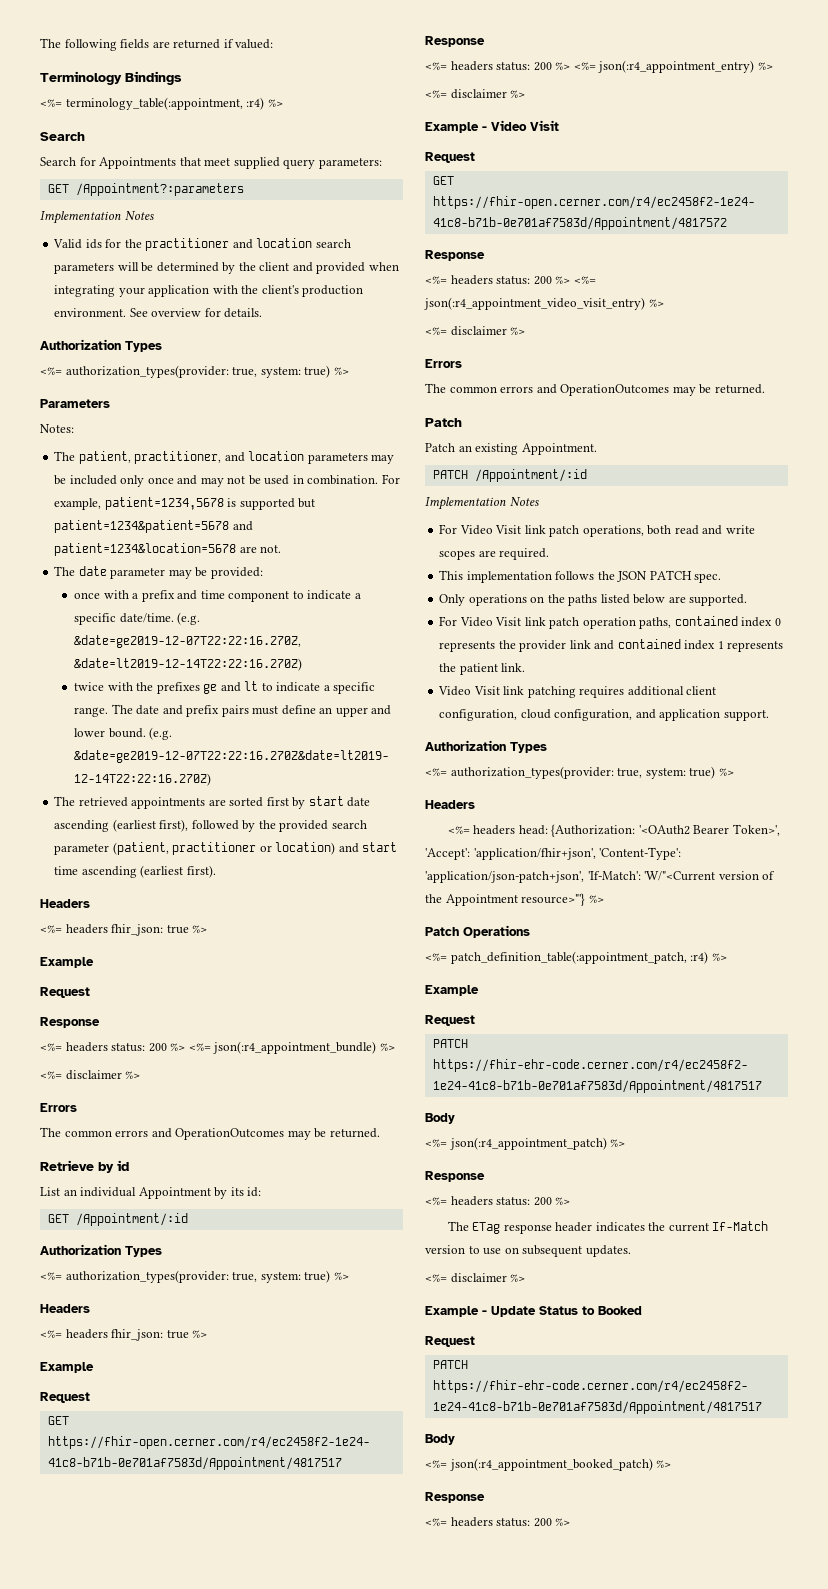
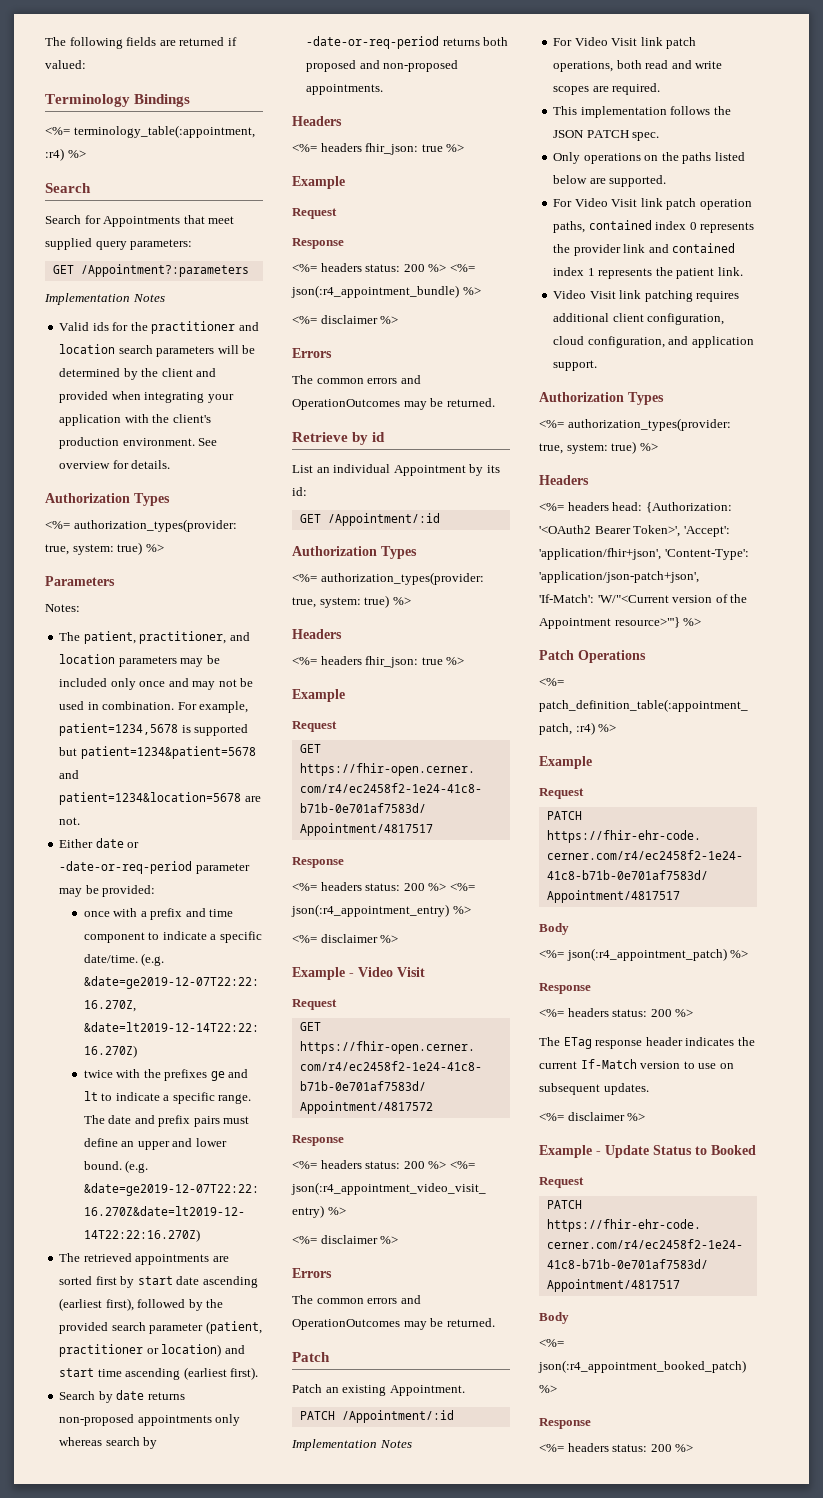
[54,566,107,576] The date -> [59,838,140,848] [59,861,193,874] Either date or -date-or-req-period
(216, 871) none -> [59,1390,185,1403] [59,1414,241,1426] [59,1437,158,1449] [306,36,509,49] [306,60,459,72] [306,84,384,95] // Search by date returns non-proposed appointments only whereas search by -date-or-req-period returns both proposed and non-proposed appointments.

